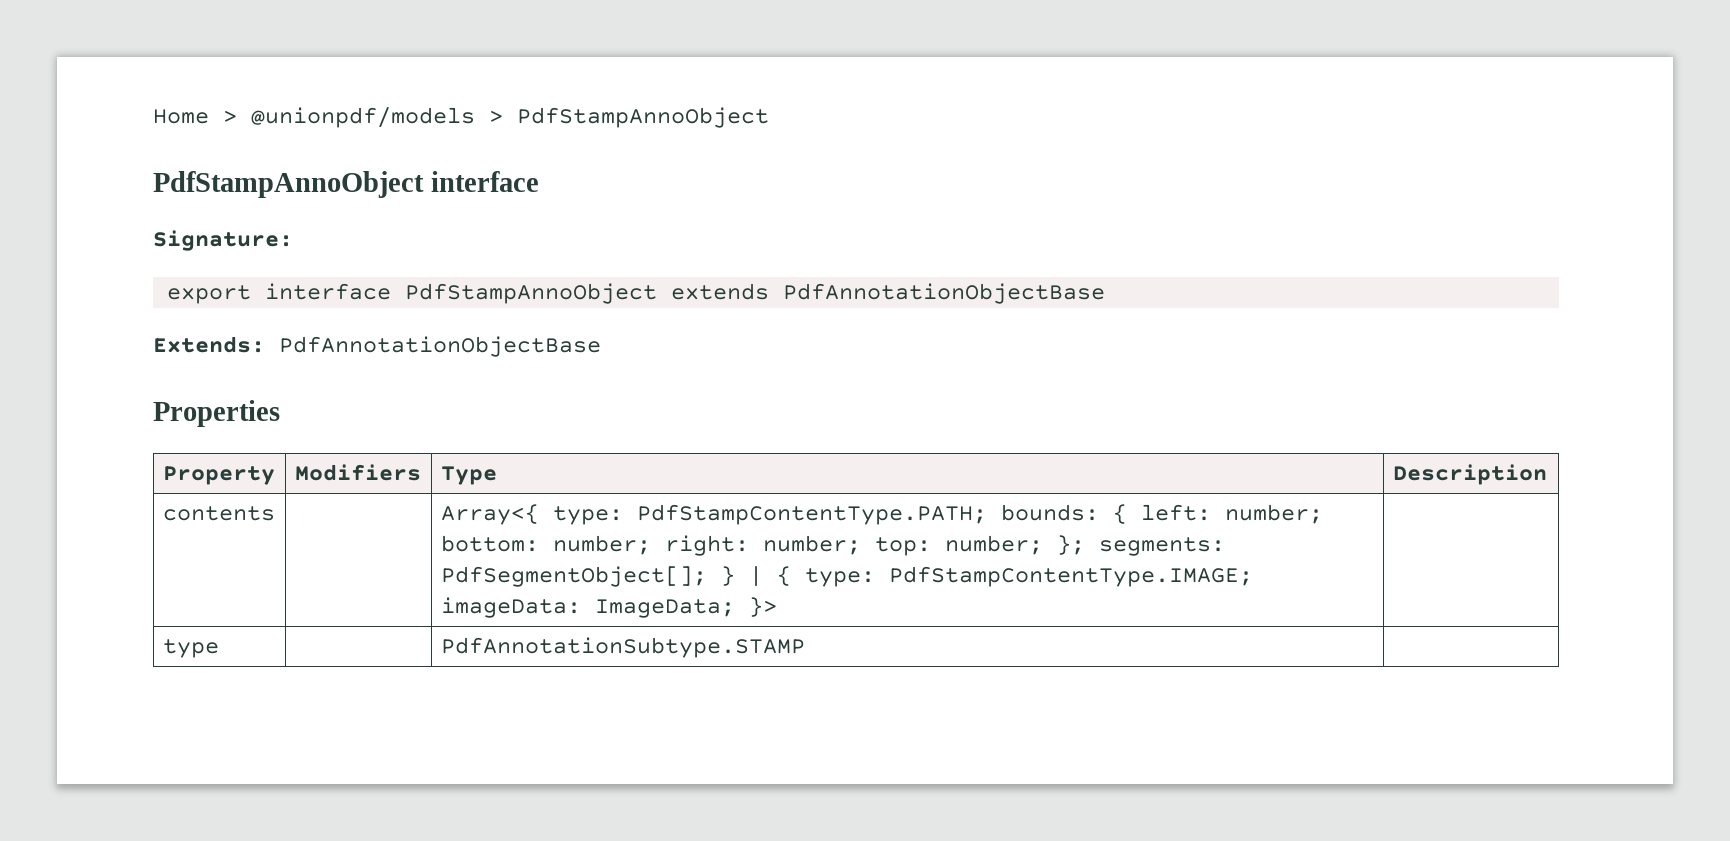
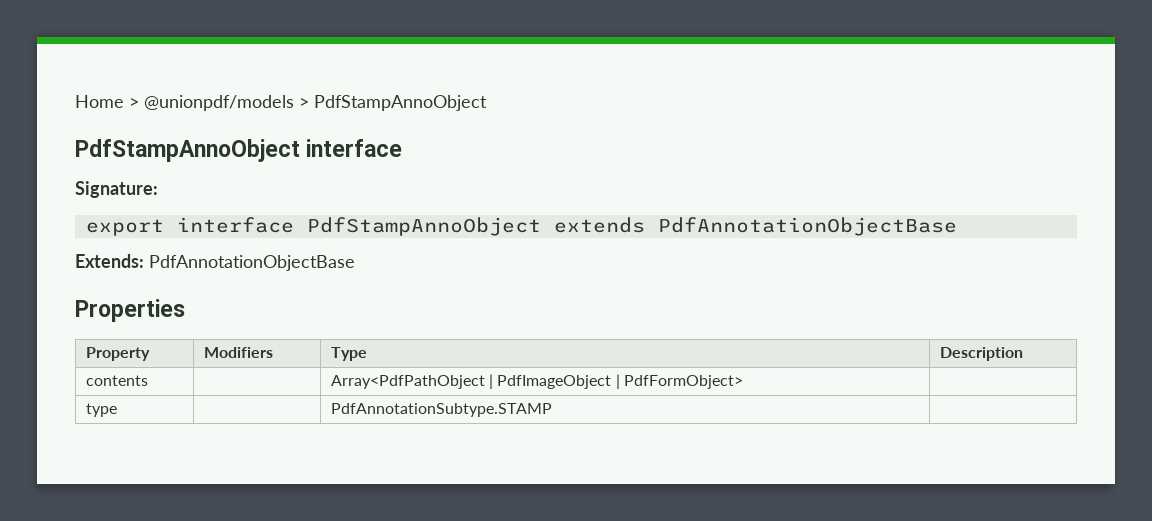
[440,504,1323,525] [440,535,1225,556] [440,566,1253,587] [440,597,777,618] Array<{ type: PdfStampContentType.PATH; bounds: { left: number; bottom: number; right: number; top: number; }; segments: PdfSegmentObject[]; } | { type: PdfStampContentType.IMAGE; imageData: ImageData; }> -> [330,374,743,389] Array<PdfPathObject | PdfImageObject | PdfFormObject>

